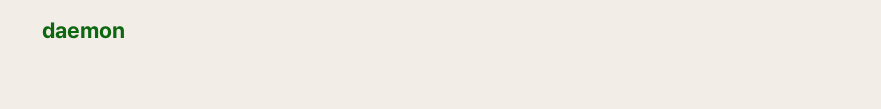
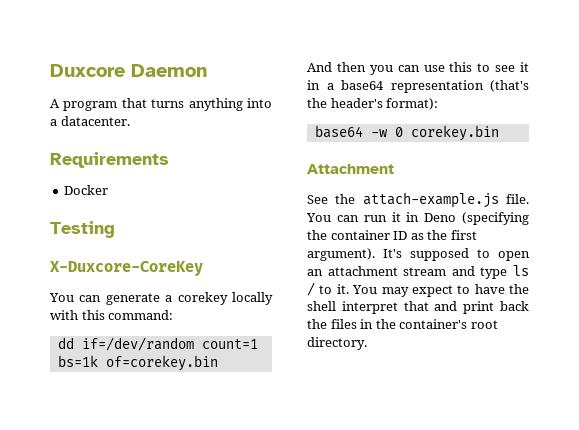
[42,22,125,39] daemon -> [50,64,207,77] [50,98,272,111] [50,116,130,126] [50,152,169,168] [64,185,109,195] [50,221,115,238] [50,261,203,276] [49,292,273,305] [50,310,174,320] [57,337,258,351] [57,355,218,371] [307,62,529,75] [307,80,529,93] [307,98,439,110] [314,125,499,141] [307,164,394,174] [307,192,529,208] [306,212,529,225] [307,230,477,240] [307,248,530,261] [307,265,529,279] [307,282,529,297] [307,301,529,314] [307,319,498,329] [307,337,367,350] Duxcore Daemon // A program that turns anything into a datacenter. // Requirements // Docker // Testing // X-Duxcore-CoreKey // You can generate a corekey locally with this command: // dd if=/dev/random count=1 bs=1k of=corekey.bin // And then you can use this to see it in a base64 representation (that's the header's format): // base64 -w 0 corekey.bin // Attachment // See the attach-example.js file. You can run it in Deno (specifying the container ID as the first argument). It's supposed to open an attachment stream and type ls / to it. You may expect to have the shell interpret that and print back the files in the container's root directory.

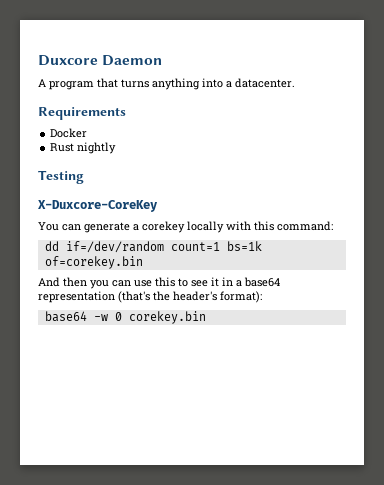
(109, 190) none -> [50,142,117,154] // Rust nightly
[307,164,394,174] [307,192,529,208] [306,212,529,225] [307,230,477,240] [307,248,530,261] [307,265,529,279] [307,282,529,297] [307,301,529,314] [307,319,498,329] [307,337,367,350] // Attachment // See the attach-example.js file. You can run it in Deno (specifying the container ID as the first argument). It's supposed to open an attachment stream and type ls / to it. You may expect to have the shell interpret that and print back the files in the container's root directory. -> (206, 317) none

